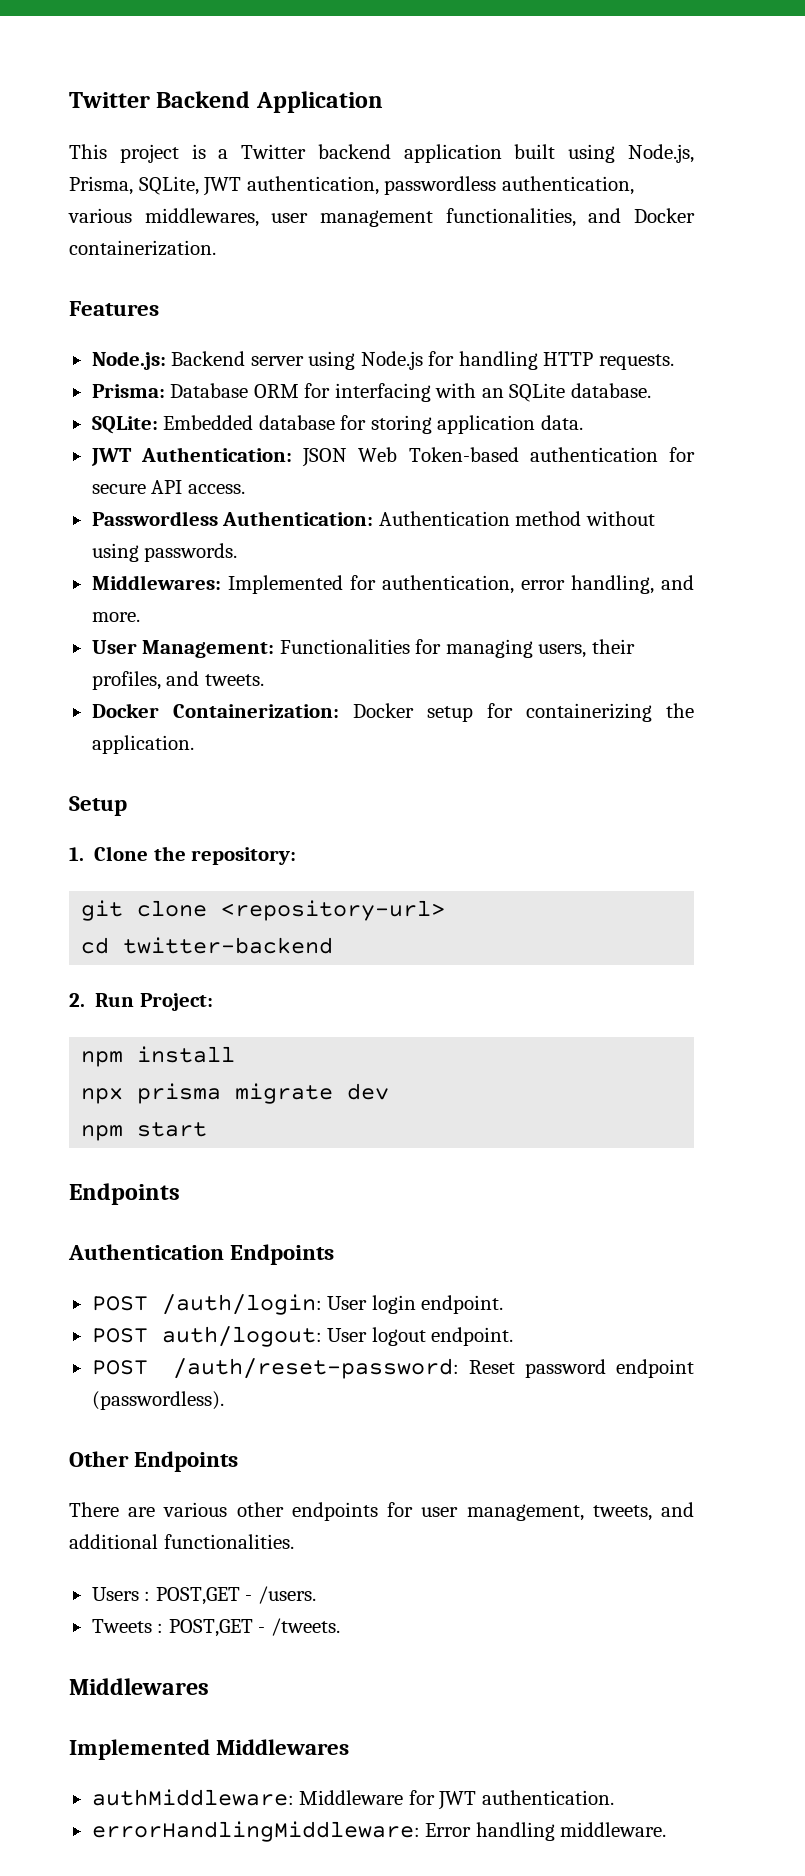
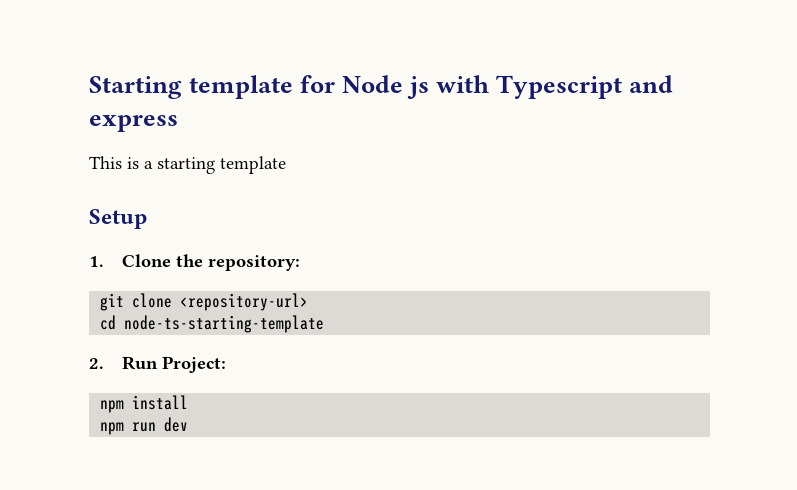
[69,91,383,113] Twitter Backend Application -> [89,75,674,99] [89,115,178,132] Starting template for Node js with Typescript and express
[119,144,179,163] project -> (122, 162) none
[241,144,694,163] [69,176,634,196] [68,208,695,227] [69,240,216,256] [69,301,159,316] [91,351,674,370] [91,383,651,402] [91,415,583,434] [90,447,695,467] [91,480,245,494] [91,511,655,526] [91,543,238,562] [91,575,694,594] [91,612,140,622] [91,639,635,658] [91,671,264,690] [91,703,694,722] [91,735,194,754] Twitter backend application built using Node.js, Prisma, SQLite, JWT authentication, passwordless authentication, various middlewares, user management functionalities, and Docker containerization. // Features // Node.js: Backend server using Node.js for handling HTTP requests. // Prisma: Database ORM for interfacing with an SQLite database. // SQLite: Embedded database for storing application data. // JWT Authentication: JSON Web Token-based authentication for secure API access. // Passwordless Authentication: Authentication method without using passwords. // Middlewares: Implemented for authentication, error handling, and more. // User Management: Functionalities for managing users, their profiles, and tweets. // Docker Containerization: Docker setup for containerizing the application. -> [157,156,286,174] starting template
[123,937,334,954] twitter-backend -> [124,315,325,333] node-ts-starting-template
[81,1083,390,1104] [81,1122,208,1141] [69,1183,180,1205] [68,1244,335,1265] [91,1294,504,1315] [91,1326,514,1347] [91,1358,694,1379] [91,1391,224,1410] [69,1451,239,1472] [69,1502,694,1521] [69,1534,294,1549] [91,1586,316,1605] [91,1618,340,1637] [69,1678,209,1695] [69,1739,350,1760] [91,1789,614,1810] [91,1821,667,1842] npx prisma migrate dev // npm start // Endpoints // Authentication Endpoints // POST /auth/login: User login endpoint. // POST auth/logout: User logout endpoint. // POST /auth/reset-password: Reset password endpoint (passwordless). // Other Endpoints // There are various other endpoints for user management, tweets, and additional functionalities. // Users : POST,GET - /users. // Tweets : POST,GET - /tweets. // Middlewares // Implemented Middlewares // authMiddleware: Middleware for JWT authentication. // errorHandlingMiddleware: Error handling middleware. -> [100,417,189,435] npm run dev

